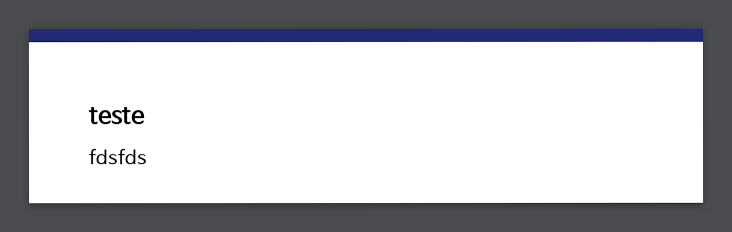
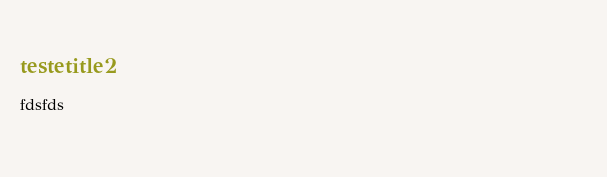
[88,107,146,126] teste -> [20,58,117,74] testetitle2

